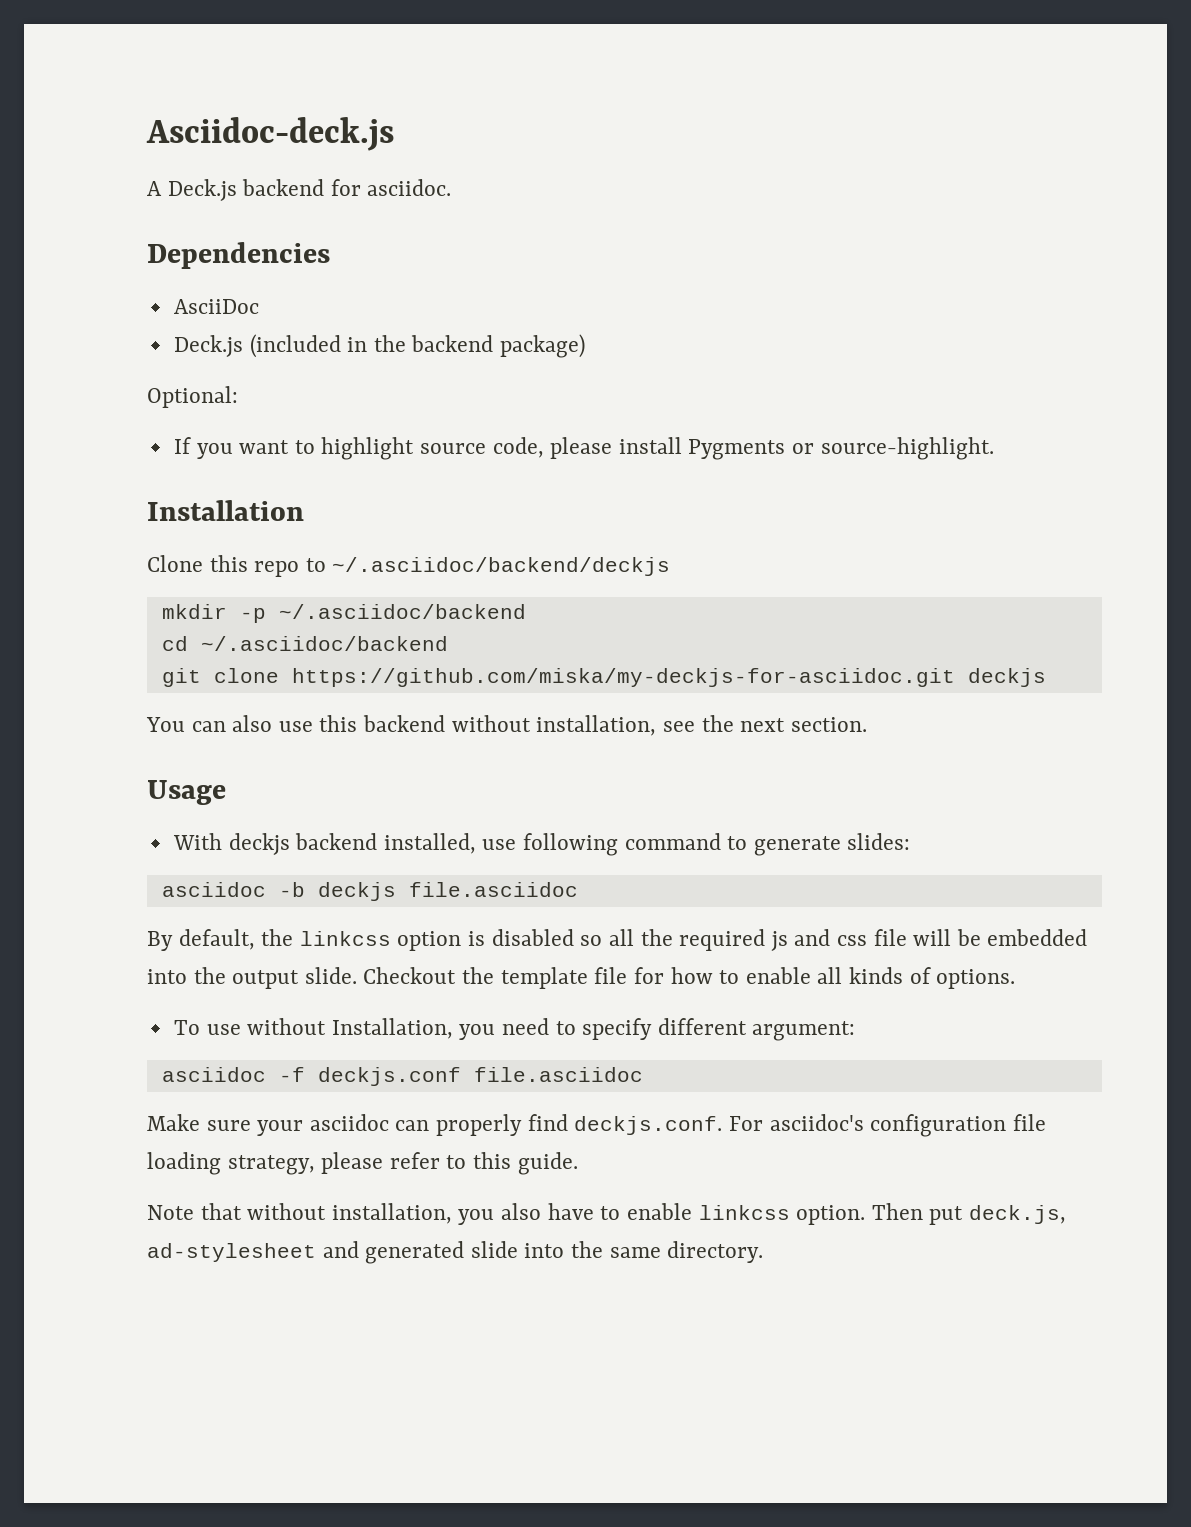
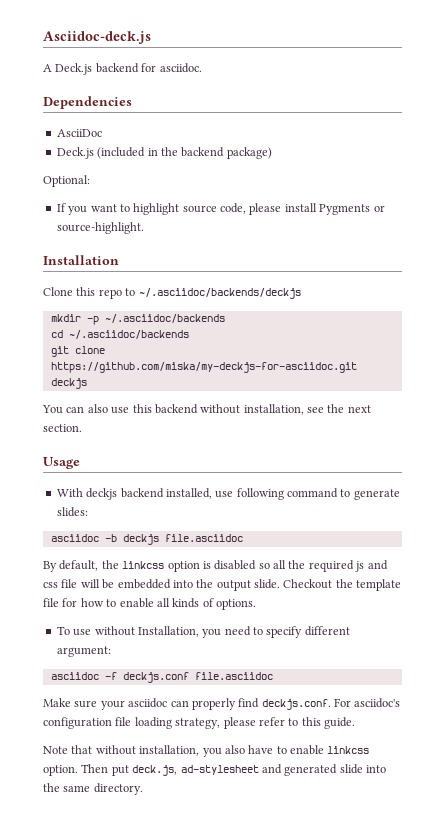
[332,557,671,576] ~/.asciidoc/backend/deckjs -> [138,288,301,299] ~/.asciidoc/backends/deckjs
[278,604,526,619] ~/.asciidoc/backend -> [104,314,225,323] ~/.asciidoc/backends
[200,636,448,651] ~/.asciidoc/backend -> [68,330,189,339] ~/.asciidoc/backends

